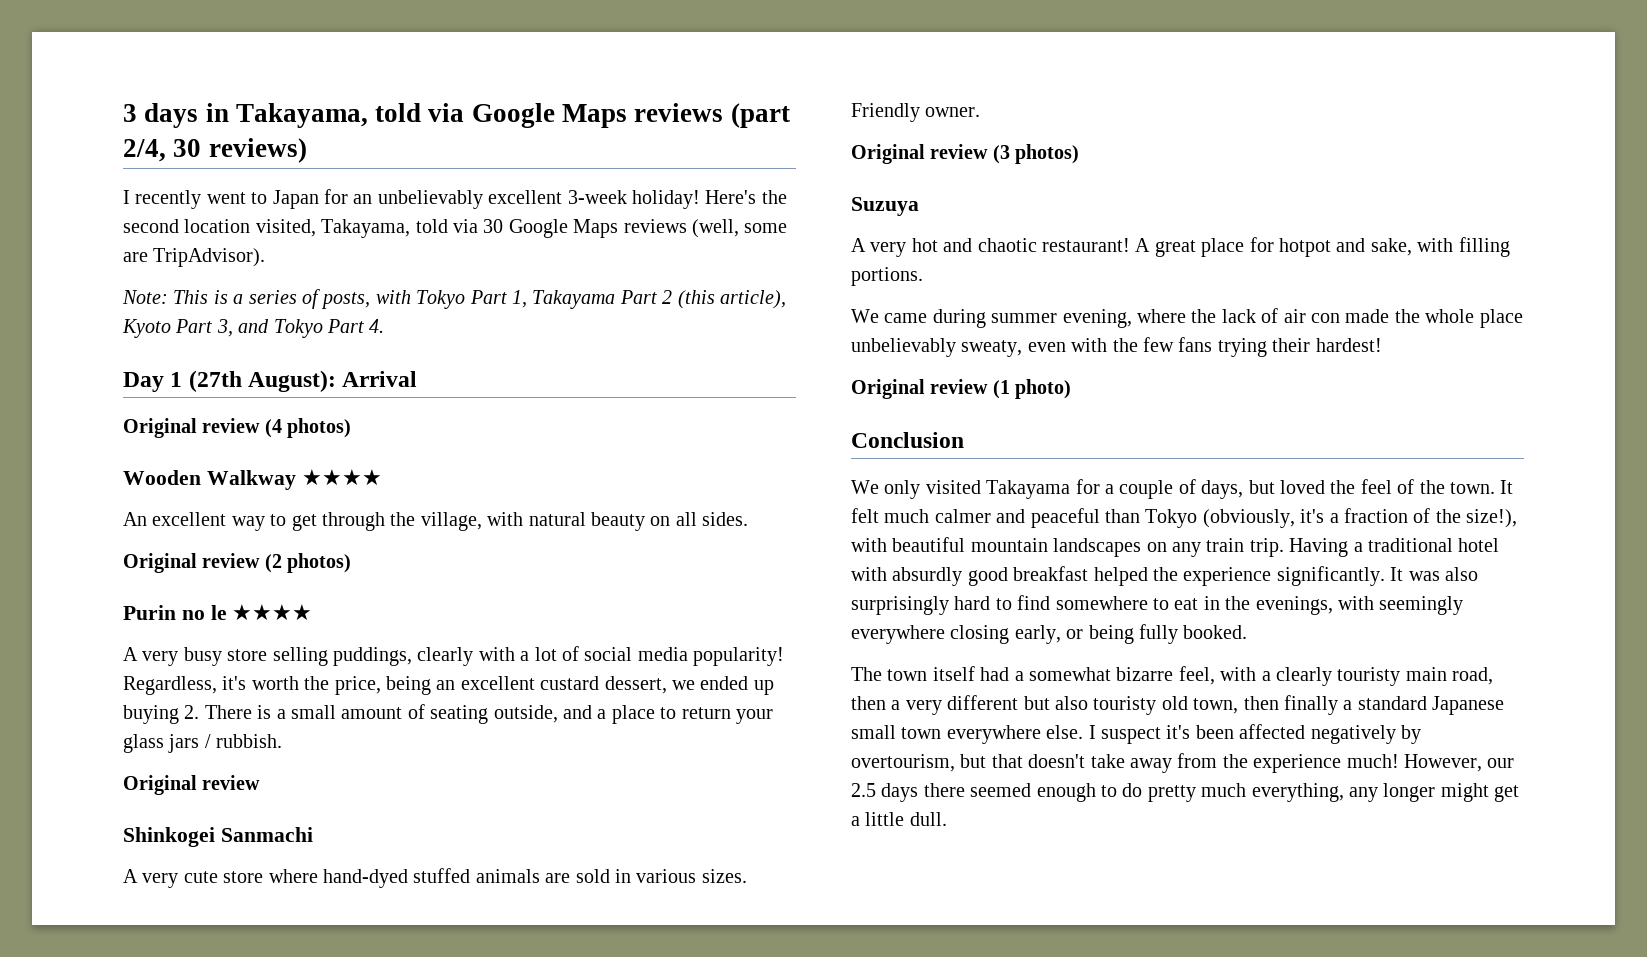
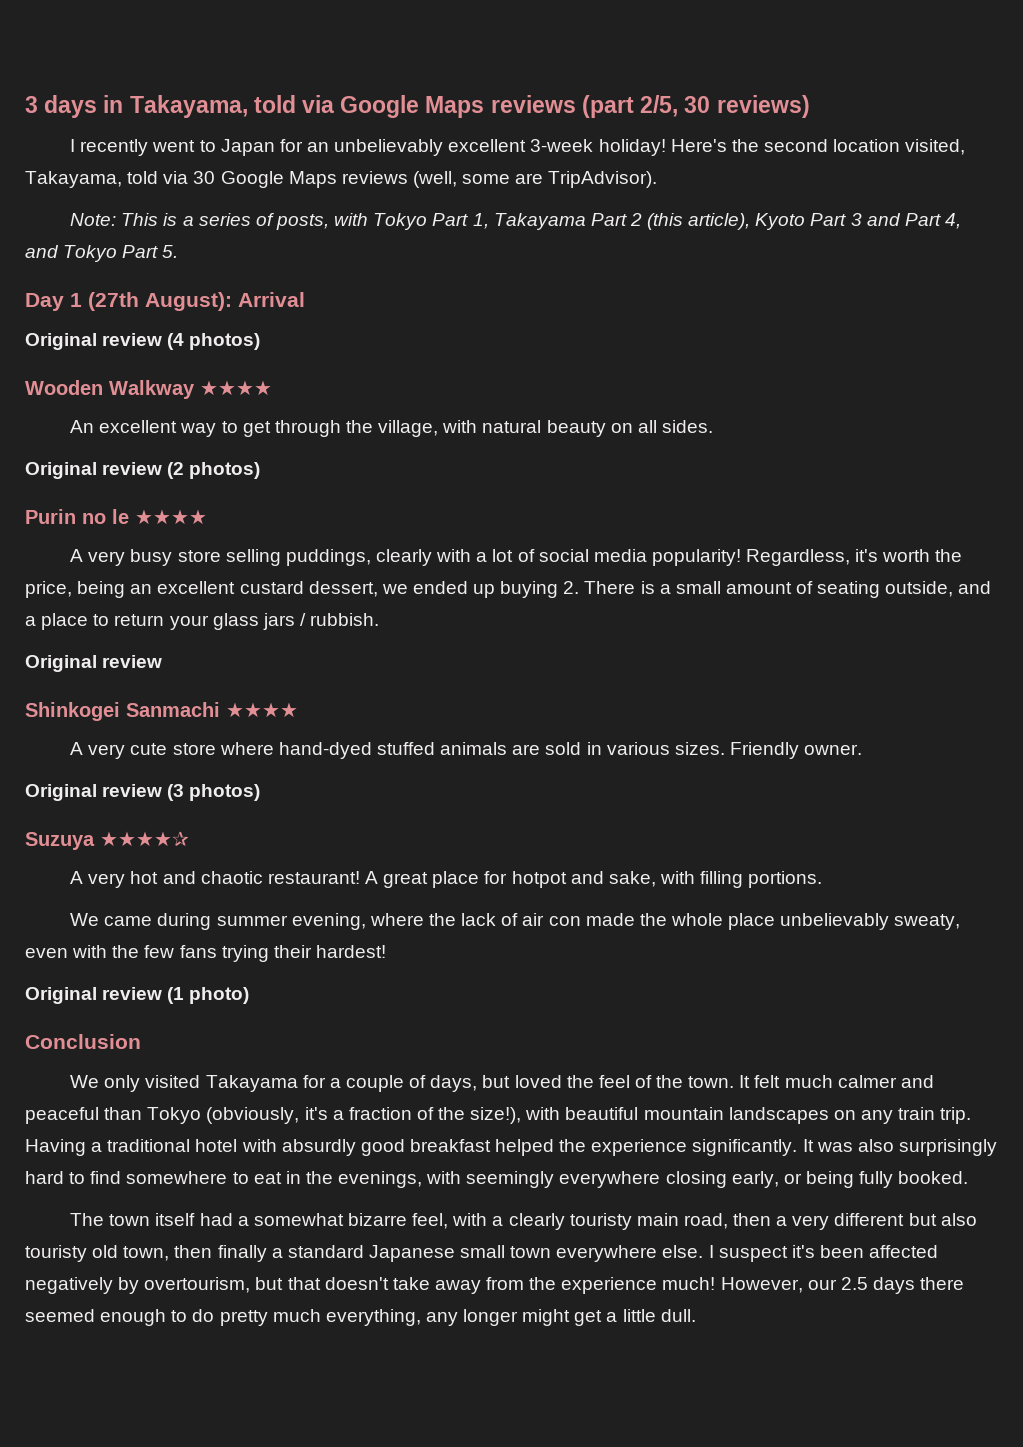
[123,139,166,162] 2/4, -> [640,95,679,117] 2/5,
[216,319,233,337] 3, -> [850,213,961,229] 3 and Part 4,
[369,319,385,333] 4. -> [162,245,179,258] 5.
(313, 834) none -> [226,702,298,718] ★★★★
(919, 206) none -> [100,831,189,847] ★★★★✰

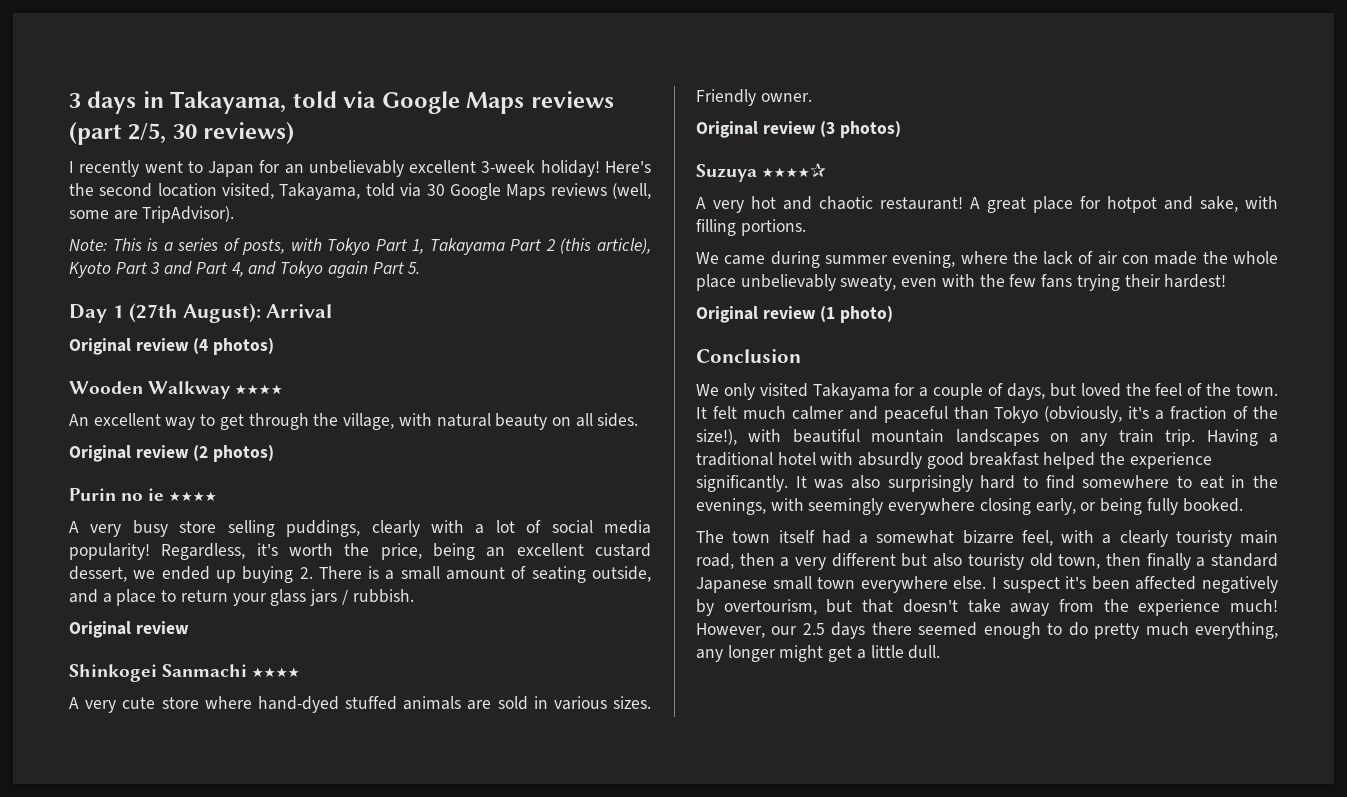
(118, 253) none -> [327,261,368,278] again
[112,509,129,524] le -> [148,488,165,501] ie

